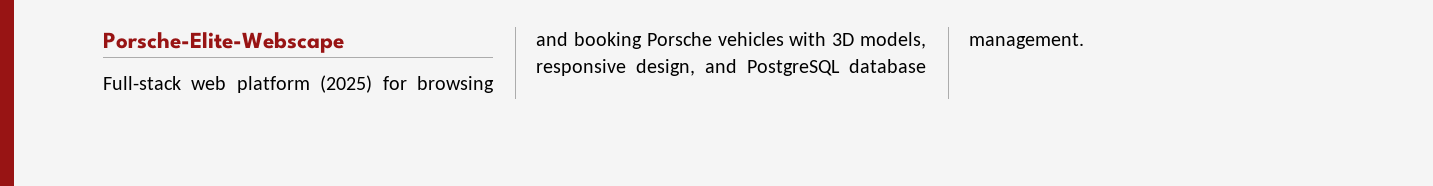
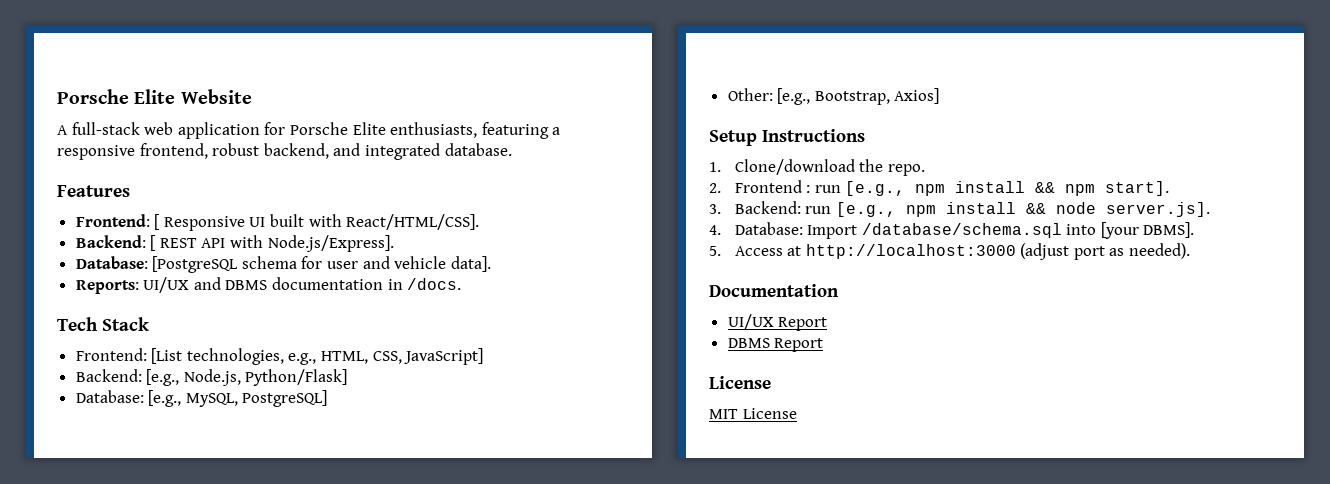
[103,32,344,53] [103,75,494,93] [536,32,926,49] [536,59,926,76] [969,33,1084,49] Porsche-Elite-Webscape // Full-stack web platform (2025) for browsing and booking Porsche vehicles with 3D models, responsive design, and PostgreSQL database management. -> [57,89,252,104] [57,122,561,139] [57,143,512,160] [57,185,130,197] [75,214,480,231] [75,235,394,252] [75,256,491,273] [75,277,462,294] [57,317,149,331] [75,348,484,365] [75,369,348,386] [75,390,328,407] [727,88,940,105] [709,129,865,146] [709,159,925,176] [709,180,1170,196] [709,201,1210,217] [709,222,1195,239] [709,243,1191,260] [709,284,839,297] [727,314,828,331] [727,338,824,352] [709,376,771,389] [709,408,797,419] Porsche Elite Website // A full-stack web application for Porsche Elite enthusiasts, featuring a responsive frontend, robust backend, and integrated database. // Features // Frontend: [ Responsive UI built with React/HTML/CSS]. // Backend: [ REST API with Node.js/Express]. // Database: [PostgreSQL schema for user and vehicle data]. // Reports: UI/UX and DBMS documentation in /docs. // Tech Stack // Frontend: [List technologies, e.g., HTML, CSS, JavaScript] // Backend: [e.g., Node.js, Python/Flask] // Database: [e.g., MySQL, PostgreSQL] // Other: [e.g., Bootstrap, Axios] // Setup Instructions // 1. Clone/download the repo. // 2. Frontend : run [e.g., npm install && npm start]. // 3. Backend: run [e.g., npm install && node server.js]. // 4. Database: Import /database/schema.sql into [your DBMS]. // 5. Access at http://localhost:3000 (adjust port as needed). // Documentation // UI/UX Report // DBMS Report // License // MIT License

